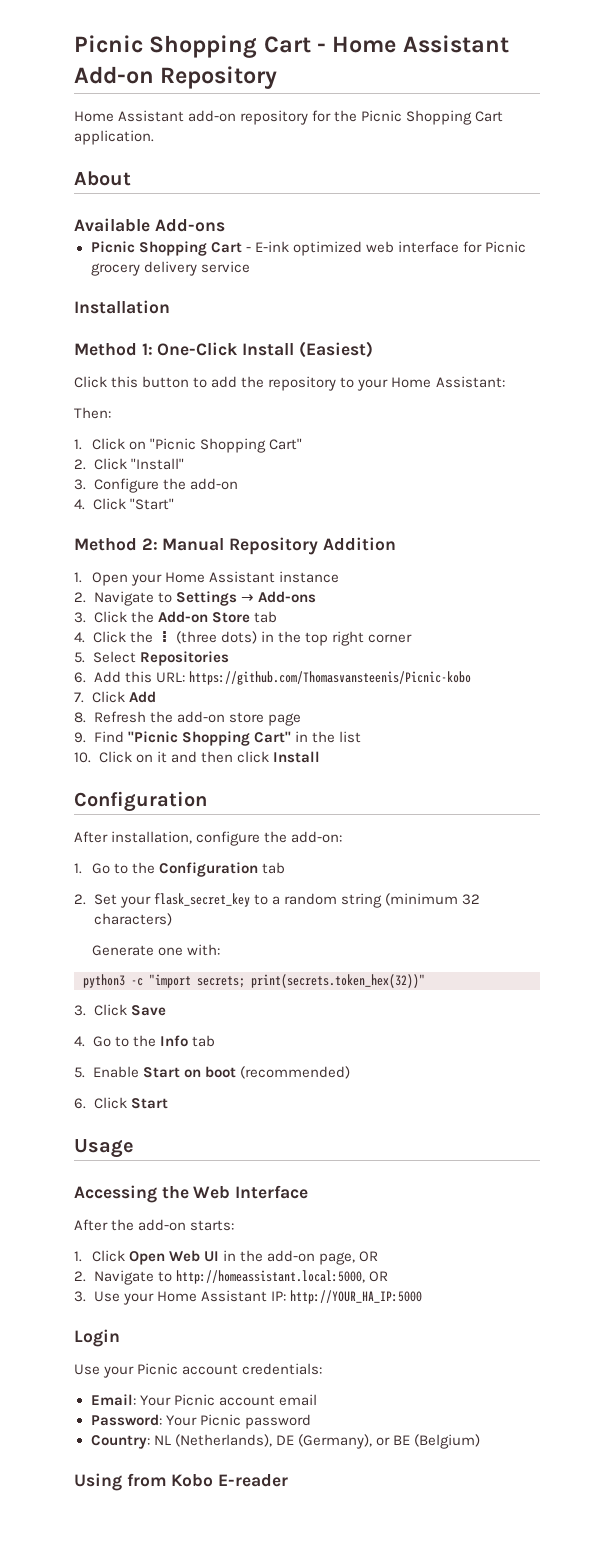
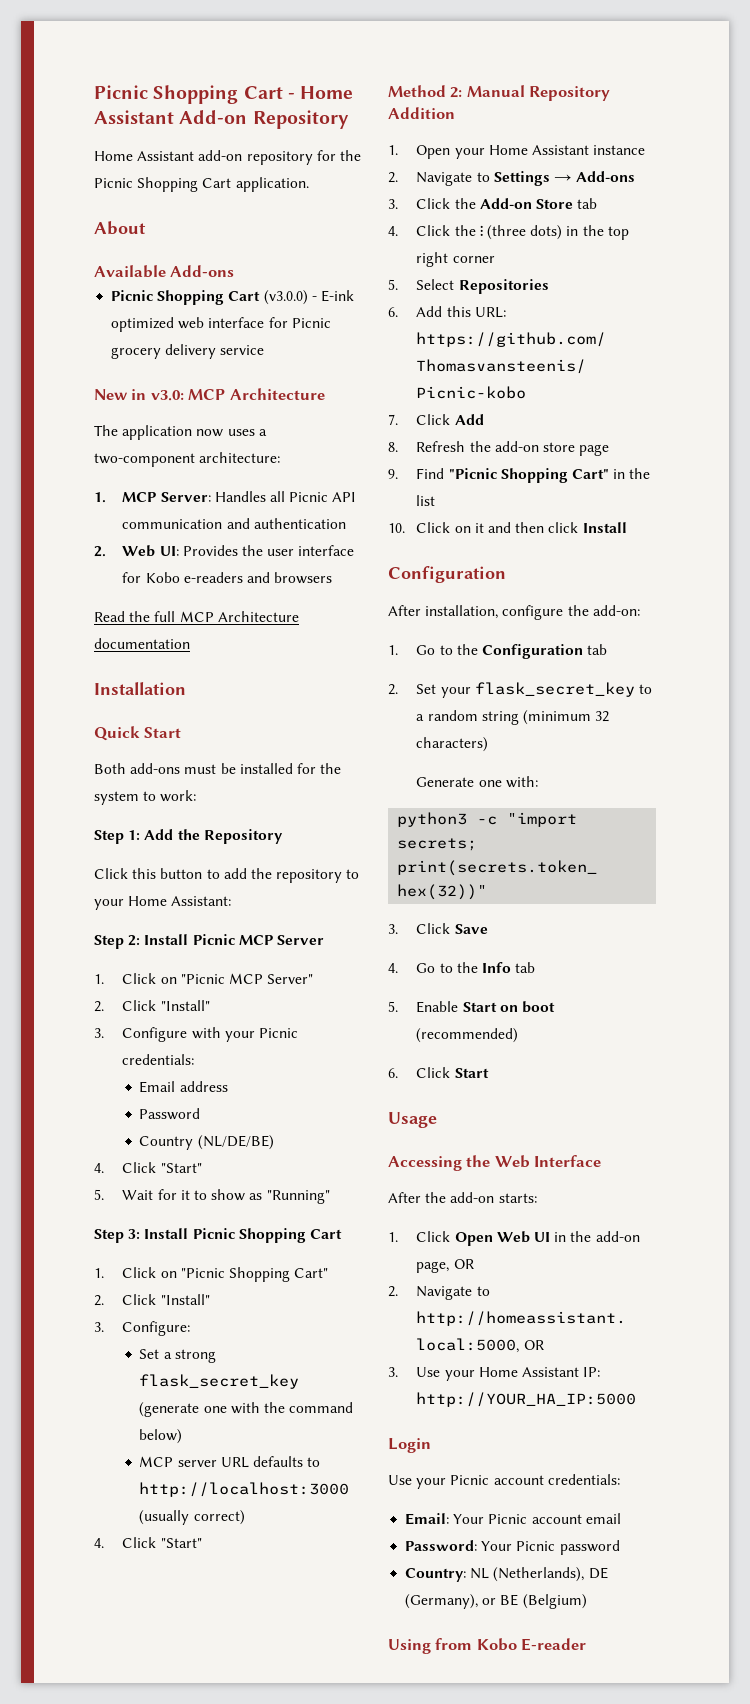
(242, 247) none -> [263,290,308,305] (v3.0.0)
[74,300,170,314] [74,341,373,358] Installation // Method 1: One-Click Install (Easiest) -> [94,388,325,401] [94,425,267,440] [94,452,281,467] [94,491,357,503] [122,518,346,529] [94,545,355,557] [122,572,333,584] [94,611,299,622] [94,638,190,649] [94,682,186,695] [94,726,182,741] [94,763,342,774] [94,790,197,805] [94,829,283,844] New in v3.0: MCP Architecture // The application now uses a two-component architecture: // 1. MCP Server: Handles all Picnic API communication and authentication // 2. Web UI: Provides the user interface for Kobo e-readers and browsers // Read the full MCP Architecture documentation // Installation // Quick Start // Both add-ons must be installed for the system to work: // Step 1: Add the Repository
[74,407,111,419] Then: -> [94,934,324,949] [94,973,314,984] [94,1000,210,1012] [94,1027,298,1042] [122,1054,195,1065] [139,1081,228,1093] [139,1108,201,1120] [139,1135,274,1150] [94,1162,202,1173] [94,1189,330,1204] [94,1228,342,1243] Step 2: Install Picnic MCP Server // 1. Click on "Picnic MCP Server" // 2. Click "Install" // 3. Configure with your Picnic credentials: // Email address // Password // Country (NL/DE/BE) // 4. Click "Start" // 5. Wait for it to show as "Running" // Step 3: Install Picnic Shopping Cart
[93,478,238,493] Configure the add-on -> [122,1321,191,1336] [139,1349,216,1363] [139,1374,300,1389] [139,1402,354,1417] [139,1429,183,1444] [139,1456,321,1468] [139,1482,350,1497] [139,1510,245,1525] Configure: // Set a strong flask_secret_key (generate one with the command below) // MCP server URL defaults to http://localhost:3000 (usually correct)

